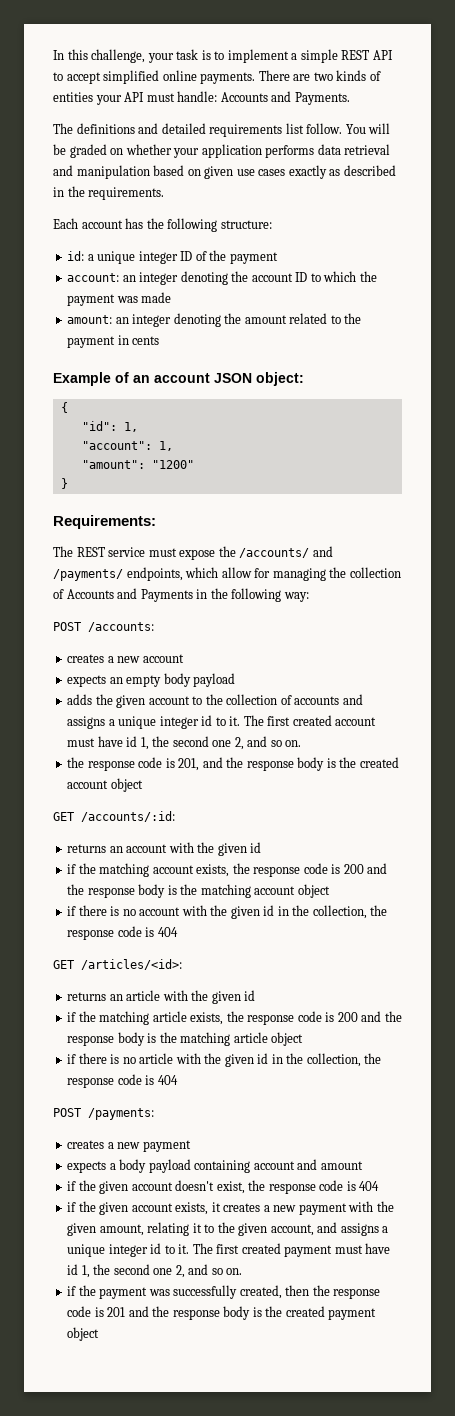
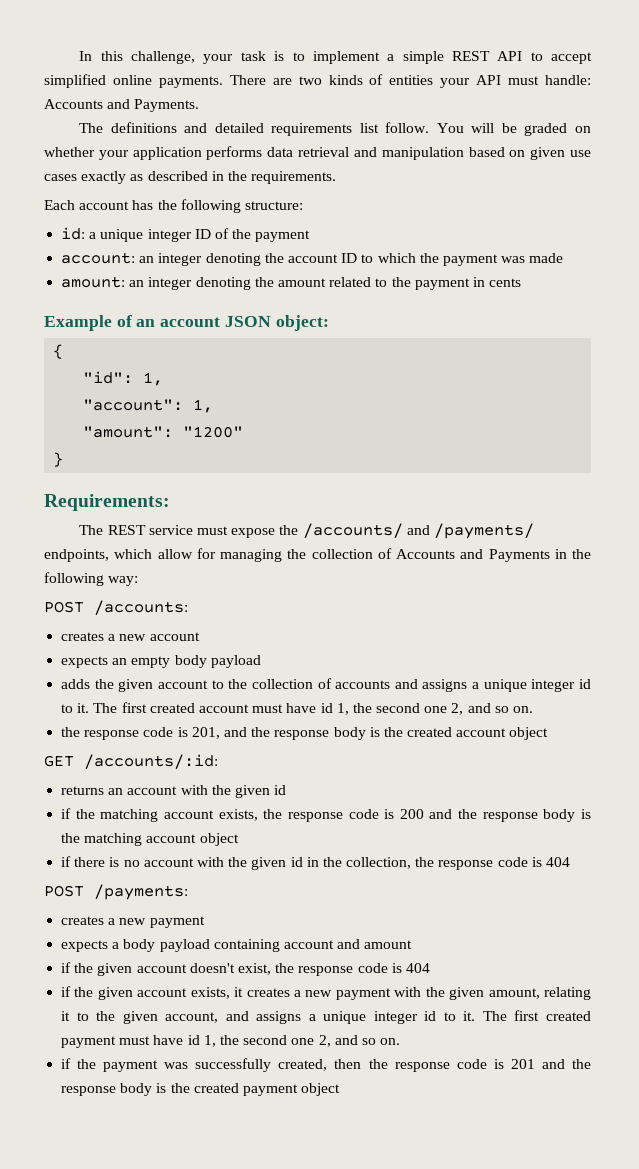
[53,959,182,970] [67,990,256,1004] [67,1011,402,1025] [67,1032,304,1046] [67,1053,382,1067] [67,1074,178,1088] // GET /articles/<id>: // returns an article with the given id // if the matching article exists, the response code is 200 and the response body is the matching article object // if there is no article with the given id in the collection, the response code is 404 -> (571, 862) none

